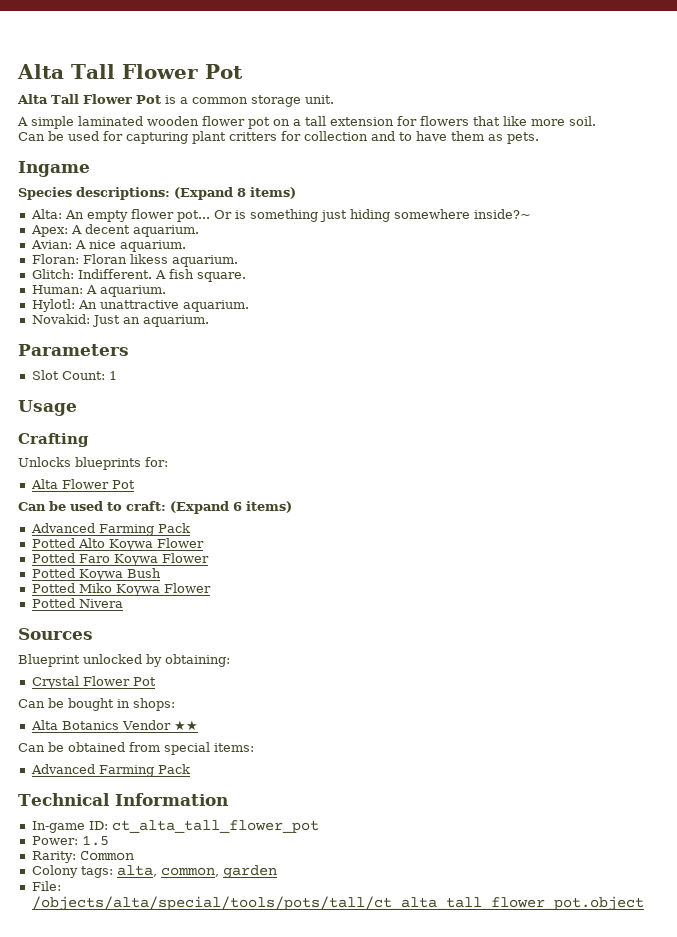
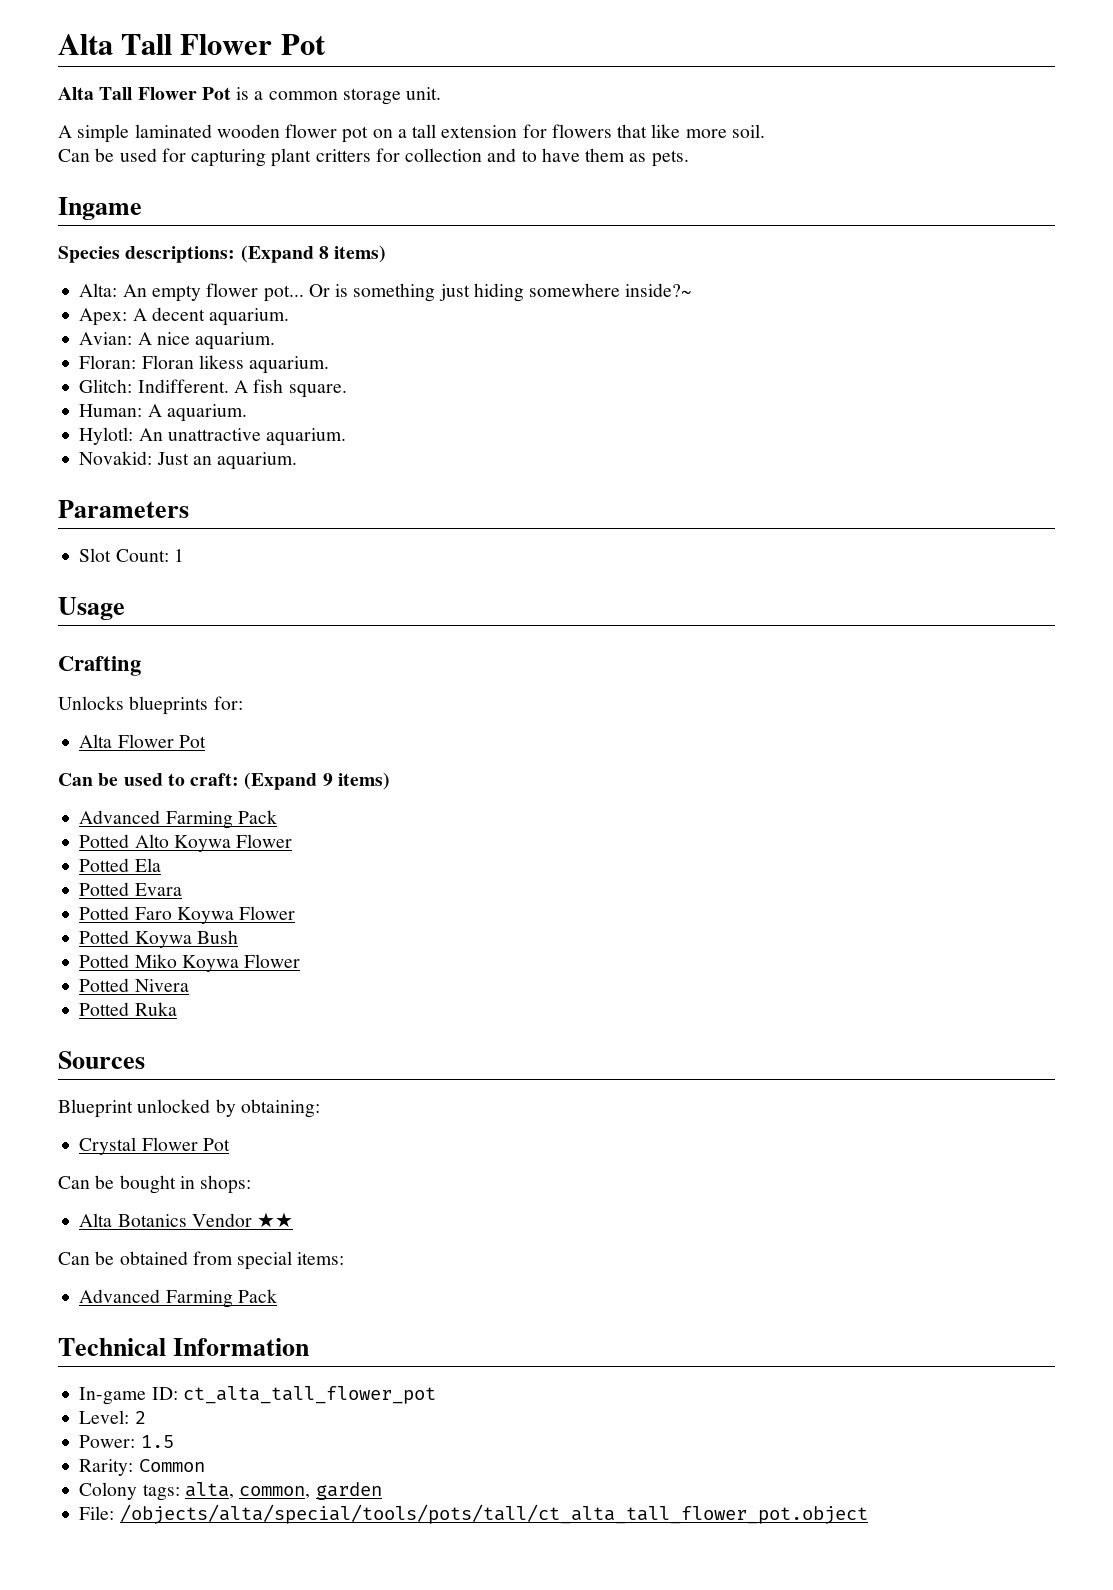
[233,502,242,511] 6 -> [322,773,333,786] 9
(204, 543) none -> [79,858,161,872] [79,882,182,896] // Potted Ela // Potted Evara
(123, 603) none -> [79,1002,177,1016] // Potted Ruka
(319, 826) none -> [79,1410,146,1424] // Level: 2

